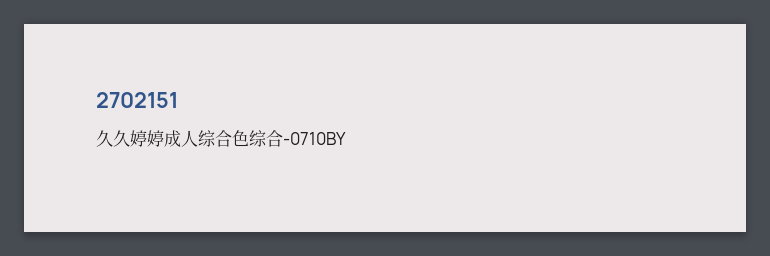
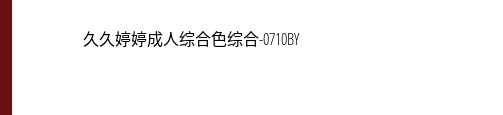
[96,92,178,108] 2702151 // -> (83, 39) none

